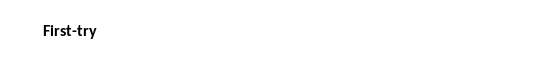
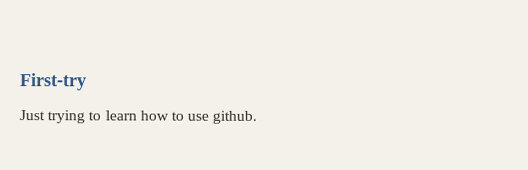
(97, 32) none -> [19,110,258,124] // Just trying to learn how to use github.

